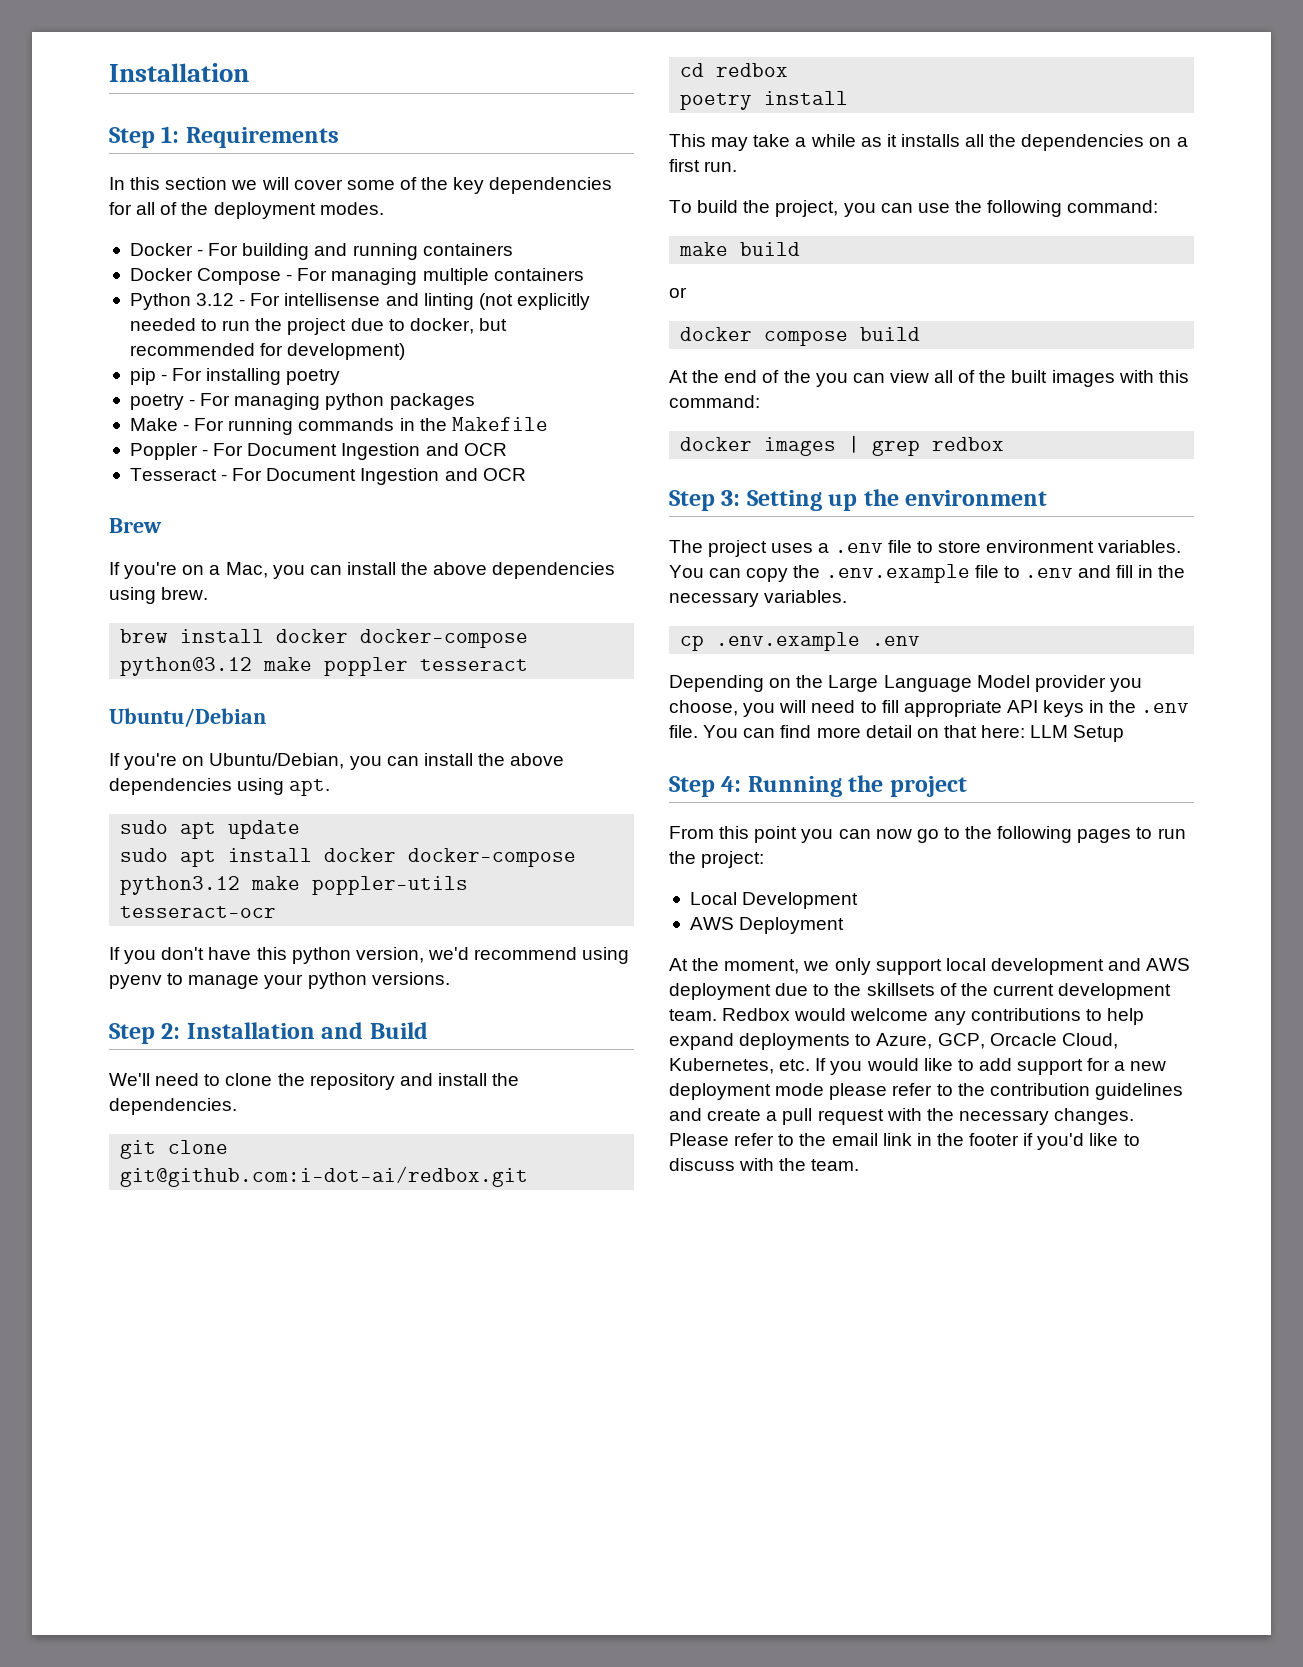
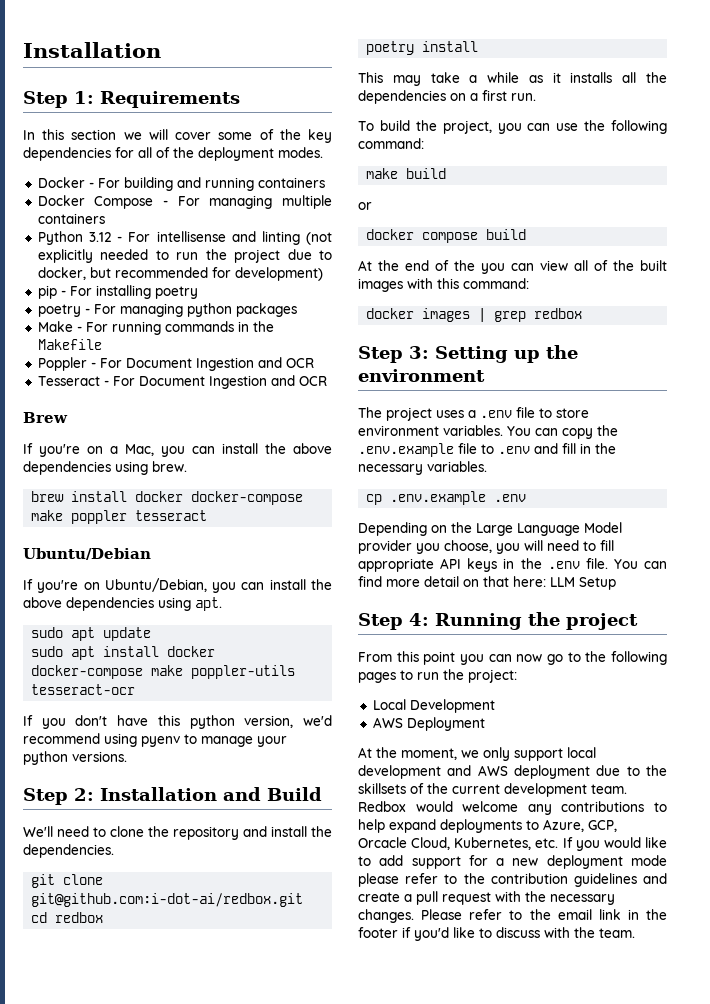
[120,657,253,676] python@3.12 -> (304, 498) none
[120,876,241,895] python3.12 -> (144, 672) none

